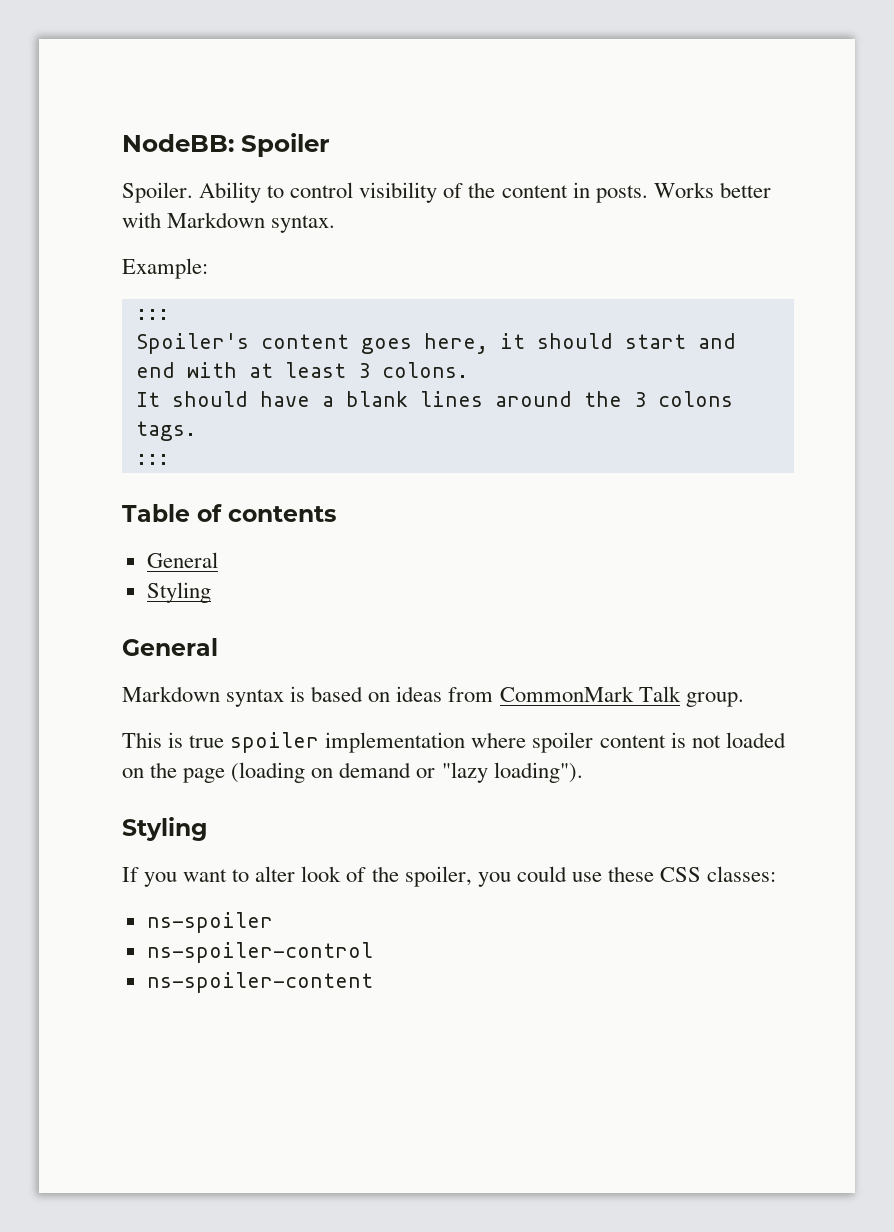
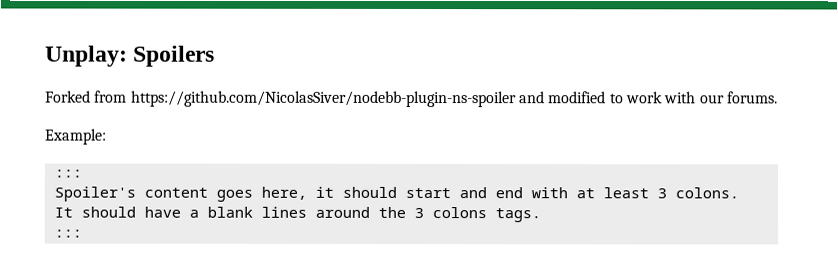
[122,133,330,157] [122,182,771,203] [122,212,336,233] NodeBB: Spoiler // Spoiler. Ability to control visibility of the content in posts. Works better with Markdown syntax. -> [45,45,216,67] [45,90,778,108] Unplay: Spoilers // Forked from https://github.com/NicolasSiver/nodebb-plugin-ns-spoiler and modified to work with our forums.
[122,504,336,522] [146,552,218,568] [146,582,211,603] [122,638,218,656] [122,686,744,707] [122,732,786,753] [122,762,583,783] [122,817,207,841] [122,866,777,887] [146,912,273,933] [146,942,373,963] [146,972,373,993] // Table of contents // General // Styling // General // Markdown syntax is based on ideas from CommonMark Talk group. // This is true spoiler implementation where spoiler content is not loaded on the page (loading on demand or "lazy loading"). // Styling // If you want to alter look of the spoiler, you could use these CSS classes: // ns-spoiler // ns-spoiler-control // ns-spoiler-content -> (82, 233) none

